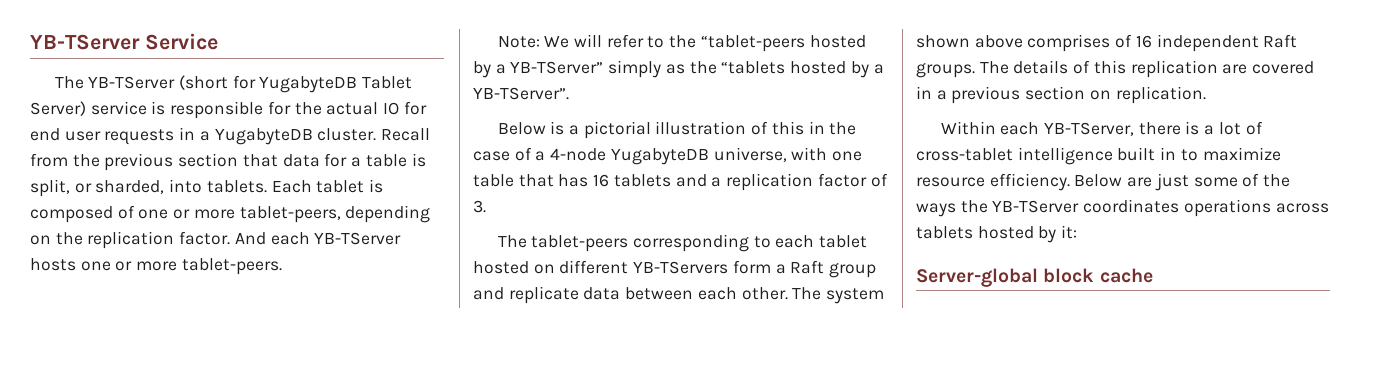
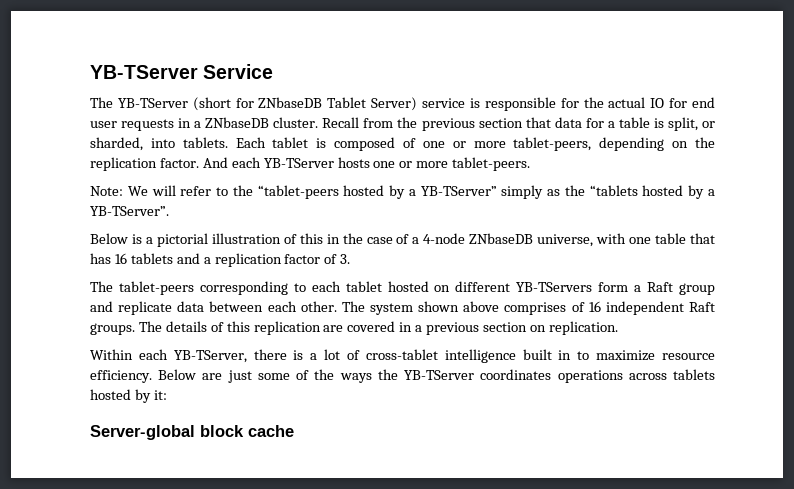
[259,76,358,93] YugabyteDB -> [258,97,323,108] ZNbaseDB
[214,128,313,145] YugabyteDB -> [205,117,270,128] ZNbaseDB
[610,148,709,165] YugabyteDB -> [469,233,534,244] ZNbaseDB

